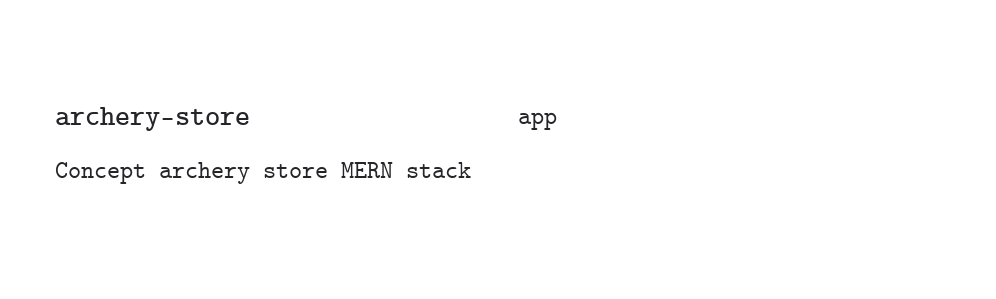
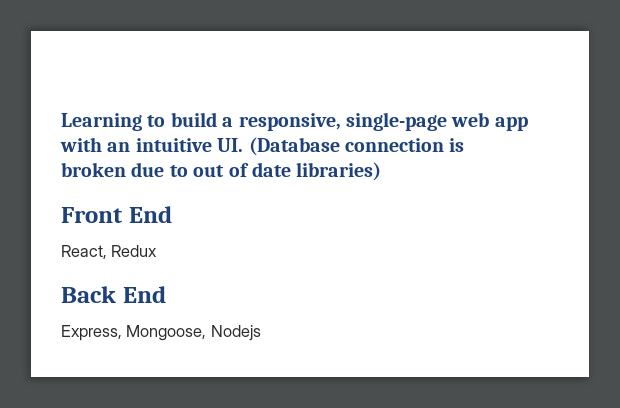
[55,107,250,131] [55,162,471,184] [518,112,557,130] archery-store // Concept archery store MERN stack app -> [61,112,528,131] [60,137,465,156] [61,162,382,181] [61,206,172,223] [61,245,158,259] [61,286,166,303] [61,325,261,341] Learning to build a responsive, single-page web app with an intuitive UI. (Database connection is broken due to out of date libraries) // Front End // React, Redux // Back End // Express, Mongoose, Nodejs

